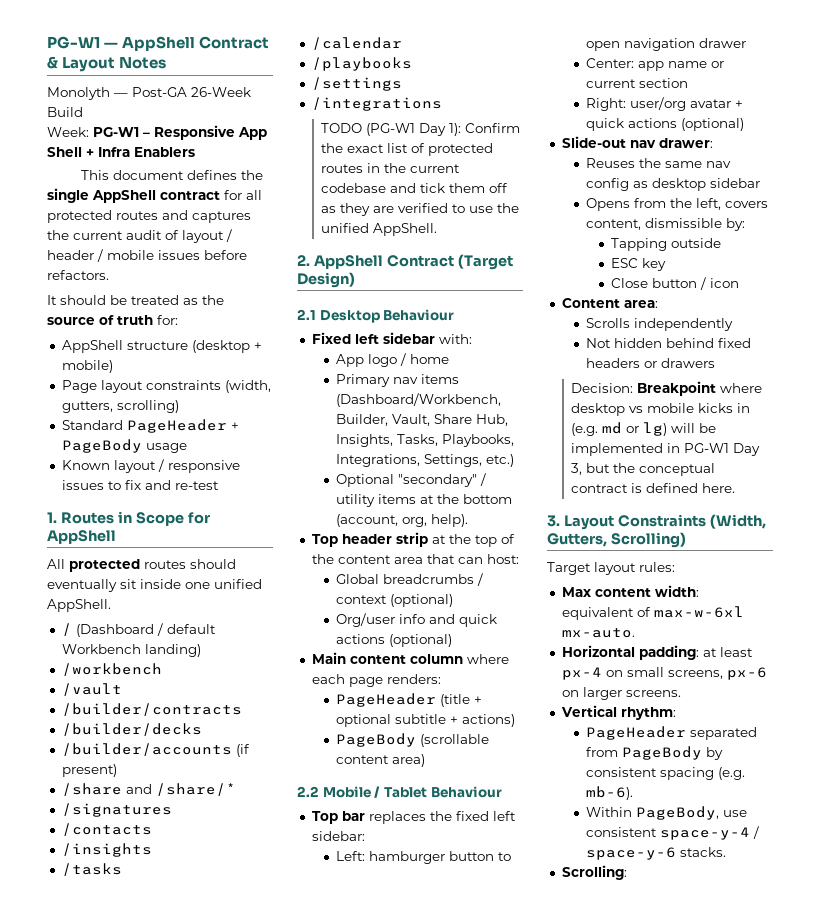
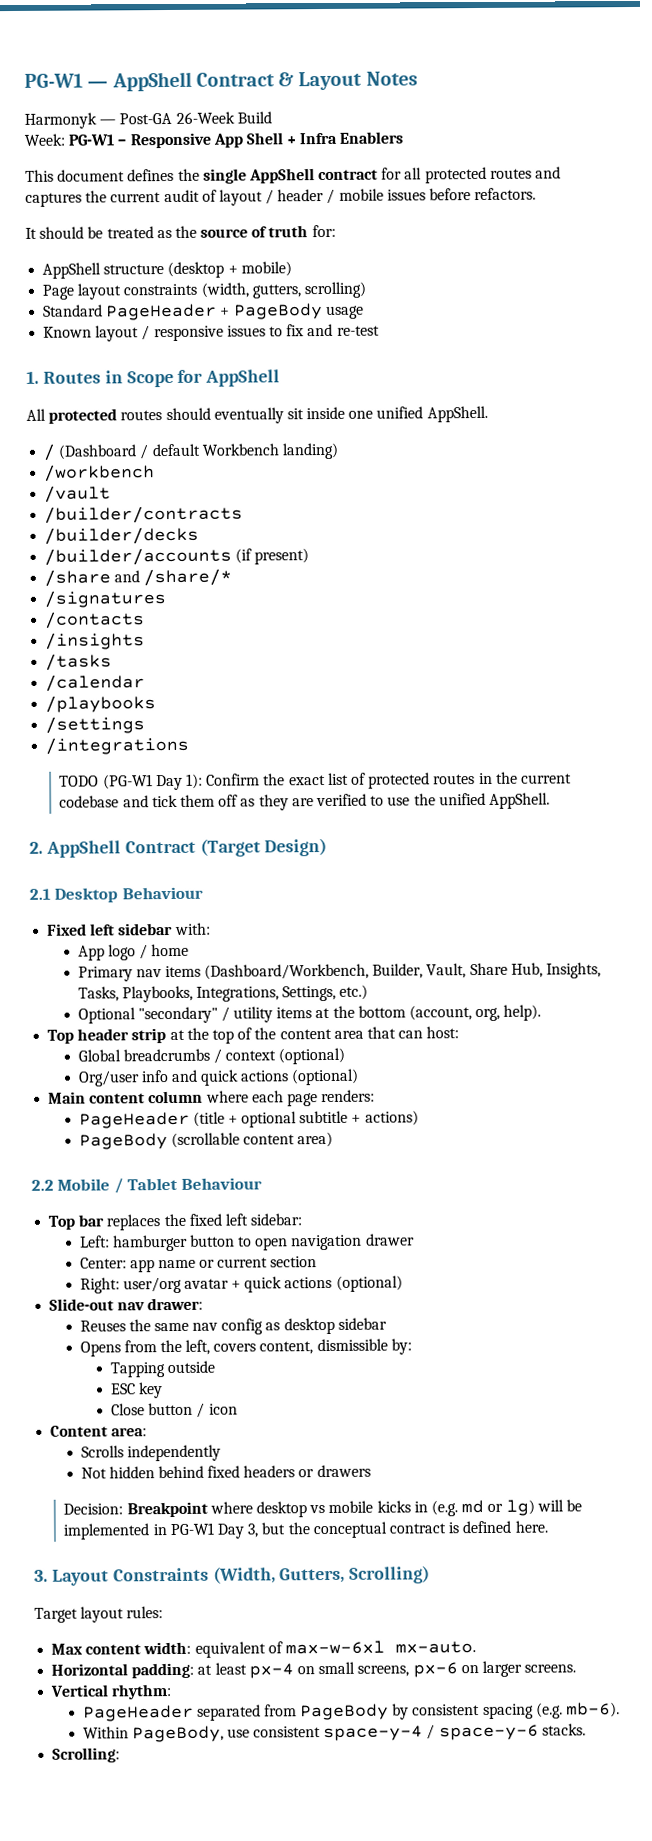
[47,87,110,100] Monolyth -> [24,112,97,129] Harmonyk

